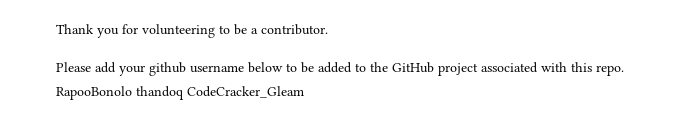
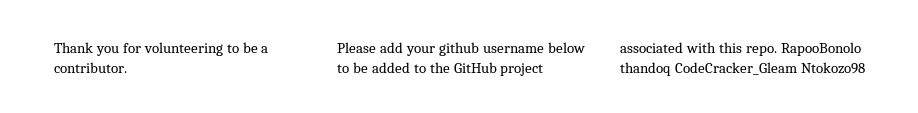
(304, 92) none -> [800,62,865,74] Ntokozo98

